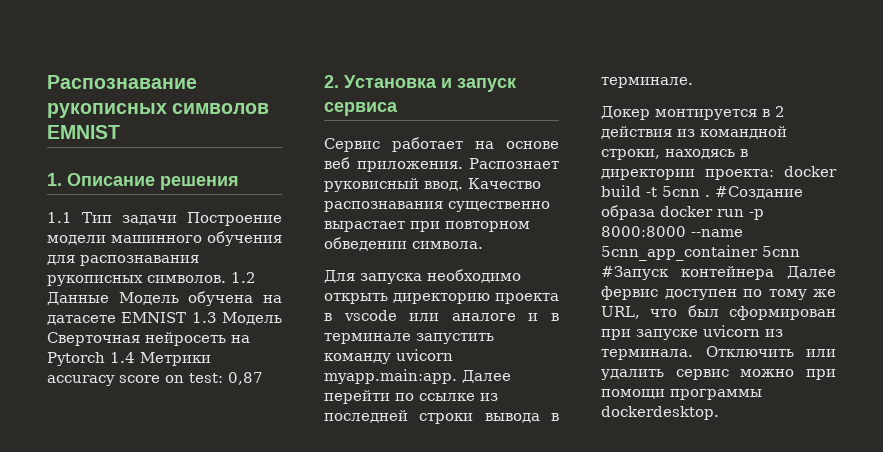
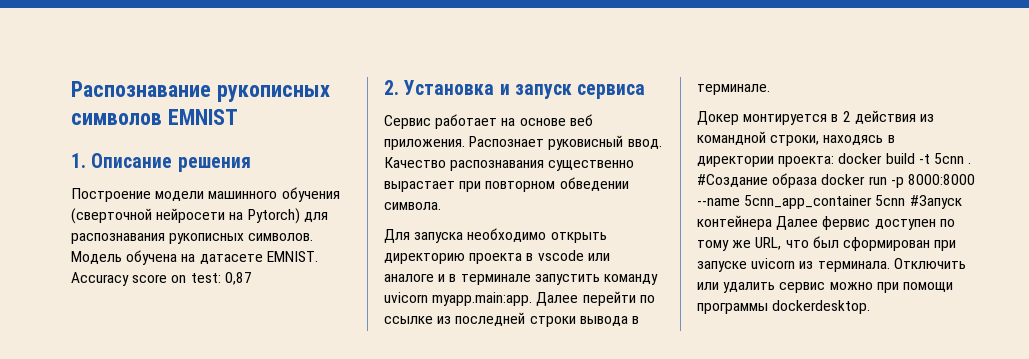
[47,212,177,225] 1.1 Тип задачи -> (251, 164) none
(282, 238) none -> [71,208,300,224] (сверточной нейросети на Pytorch)
[231,272,256,283] [47,292,109,305] 1.2 Данные -> (314, 237) none
[121,312,282,325] [47,332,250,346] [47,352,211,366] [47,375,115,386] EMNIST 1.3 Модель Сверточная нейросеть на Pytorch 1.4 Метрики accuracy -> [266,251,318,262] [71,272,129,286] EMNIST. Accuracy

